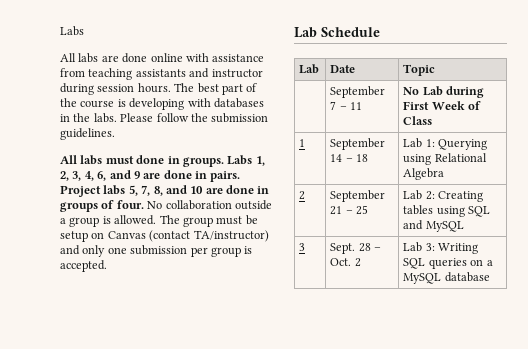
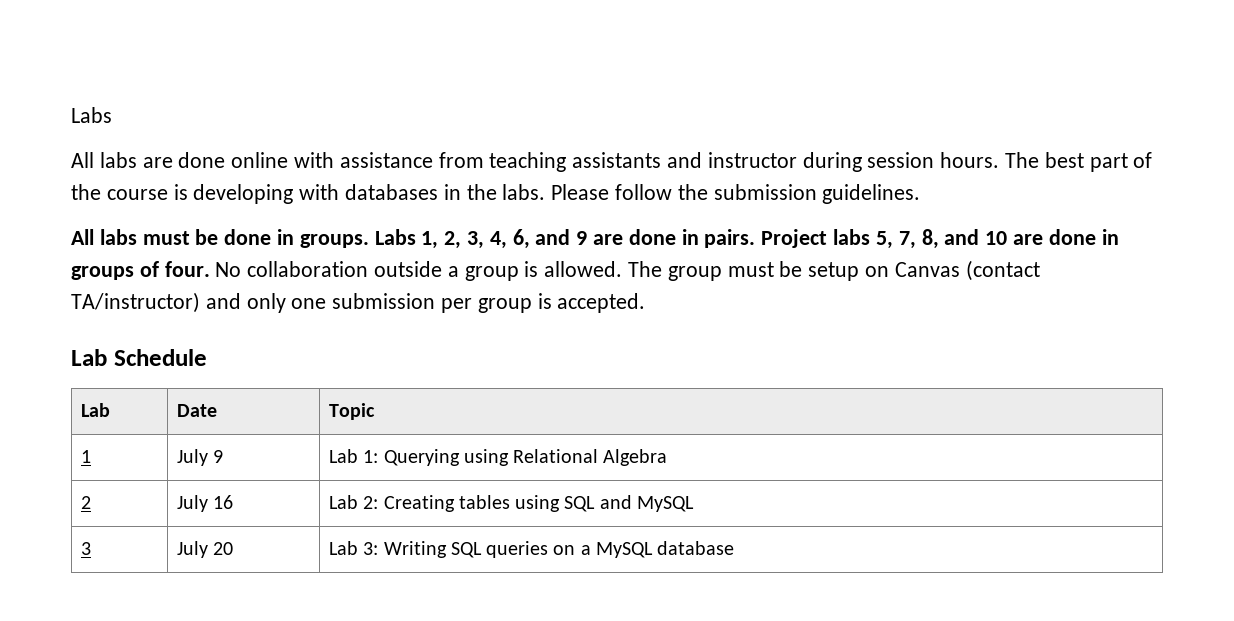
(134, 160) none -> [195,229,219,245] be
[330,86,386,98] [330,101,363,110] [403,86,485,98] [403,101,482,110] [403,116,433,125] [299,139,306,147] [330,138,386,150] [330,154,369,162] | September 7 – 11 | No Lab during First Week of Class // 1 | September 14 – 18 -> [81,450,92,463] [177,449,224,466] 1 | July 9
[330,190,386,202] [330,205,369,215] September 21 – 25 -> [177,495,234,512] July 16
[330,243,382,254] [330,258,361,267] Sept. 28 – Oct. 2 -> [177,541,234,558] July 20

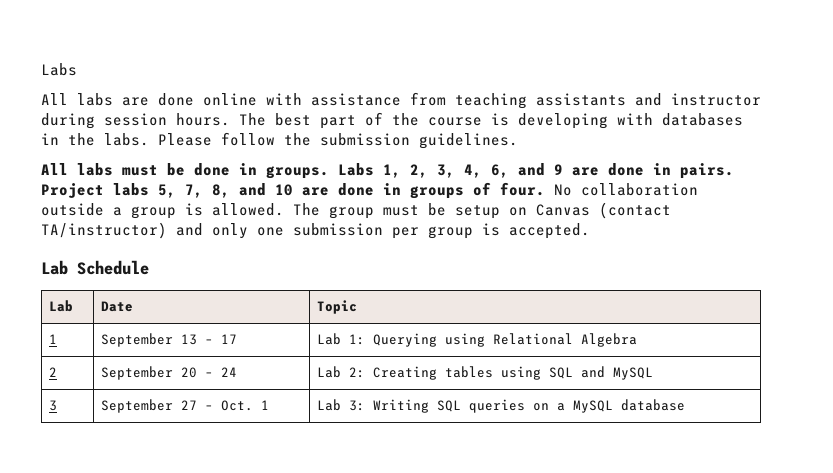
[177,449,224,466] July 9 -> [101,333,238,347] September 13 – 17
[177,495,234,512] July 16 -> [101,366,238,380] September 20 – 24
[177,541,234,558] July 20 -> [101,399,270,413] September 27 – Oct. 1

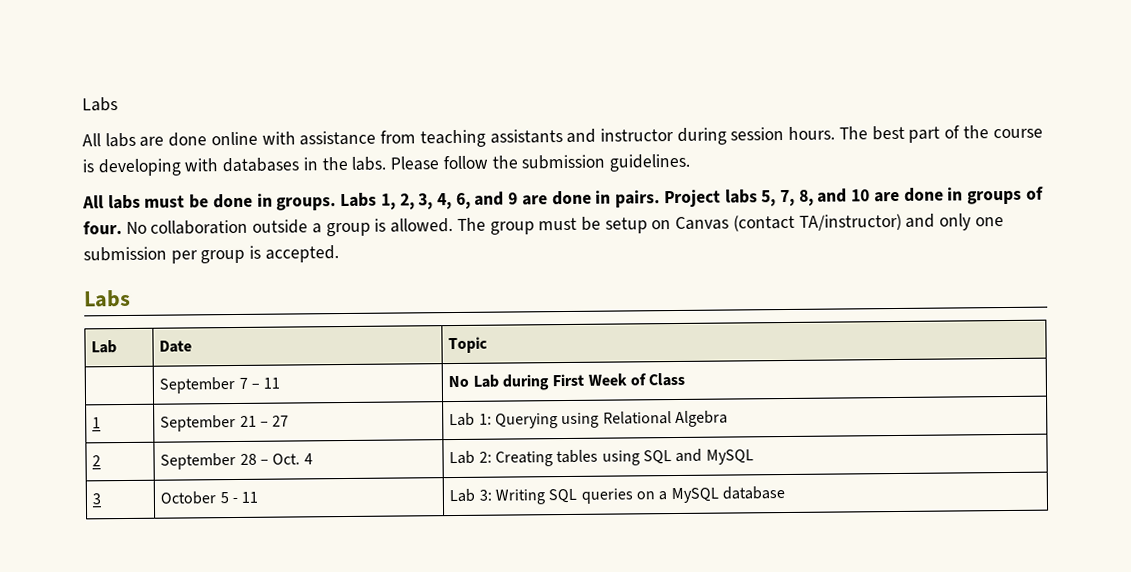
[41,260,149,275] Lab Schedule -> [84,289,131,308] Labs
(358, 307) none -> [159,376,281,394] [448,372,686,391] // | September 7 – 11 | No Lab during First Week of Class
[181,334,238,345] 13 – 17 -> [239,415,290,427] 21 – 27
[181,367,238,378] 20 – 24 -> [239,453,313,465] 28 – Oct. 4
[101,399,270,413] September 27 – Oct. 1 -> [160,491,259,505] October 5 - 11

